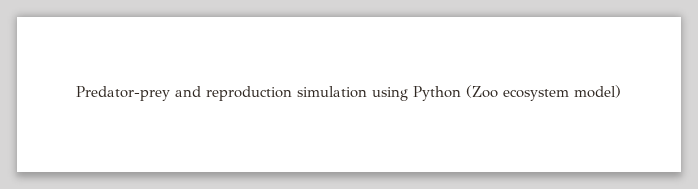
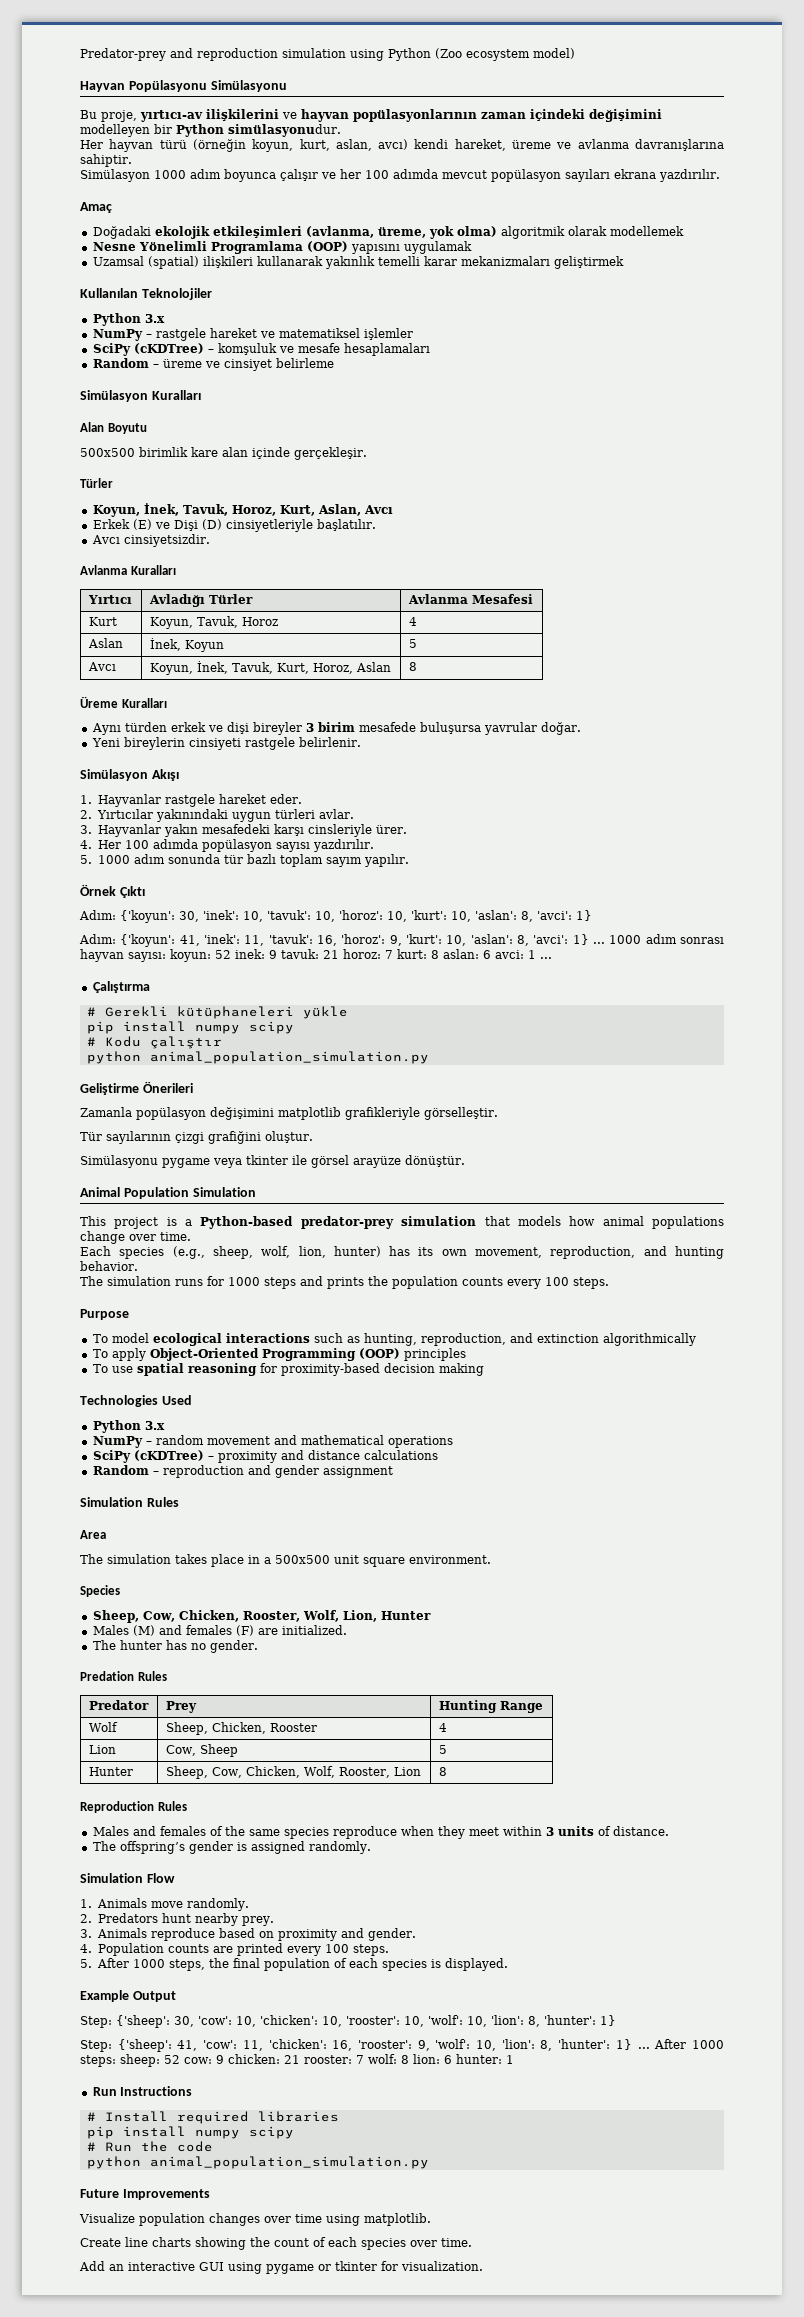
(621, 91) none -> [80,80,287,92] [80,109,662,122] [80,124,341,137] [80,139,725,152] [80,154,132,167] [80,169,720,182] [80,202,112,213] [92,226,684,239] [92,241,472,254] [92,256,624,269] [80,288,212,300] [92,313,165,326] [92,328,413,341] [92,343,430,356] [92,358,334,371] [80,390,201,402] [80,422,147,434] [80,447,367,460] [80,478,113,488] [92,503,393,517] [92,519,376,532] [91,534,210,547] [80,565,176,575] [87,595,132,604] [148,594,253,607] [407,594,533,604] [88,617,117,626] [149,616,278,629] [408,617,417,626] [87,638,123,648] [149,638,224,652] [408,639,417,648] [87,662,116,671] [149,661,391,675] [408,662,417,671] [80,696,167,708] [91,722,581,735] [91,737,361,750] [80,769,179,781] [80,794,302,807] [80,809,354,822] [80,824,407,837] [80,839,374,852] [80,854,409,867] [80,884,145,898] [79,910,592,923] [79,934,724,947] [80,949,552,962] [92,981,150,993] [86,1006,348,1019] [86,1021,294,1034] [86,1036,222,1049] [86,1051,429,1064] [80,1081,193,1095] [80,1107,498,1120] [80,1131,313,1144] [80,1155,465,1168] [80,1187,256,1199] [80,1216,724,1229] [80,1231,191,1244] [80,1246,724,1259] [80,1261,138,1271] [80,1276,609,1289] [80,1309,129,1320] [92,1333,696,1346] [92,1348,466,1361] [92,1363,484,1376] [80,1395,192,1407] [92,1420,165,1433] [92,1435,453,1448] [92,1450,438,1463] [92,1465,393,1478] [80,1497,179,1507] [80,1530,106,1539] [80,1554,491,1567] [80,1585,120,1597] [92,1610,431,1623] [92,1625,347,1636] [92,1640,258,1653] [80,1671,167,1681] [88,1700,149,1710] [165,1701,197,1713] [438,1700,543,1713] [88,1722,118,1732] [165,1722,317,1735] [438,1723,447,1732] [88,1745,116,1754] [165,1744,238,1757] [438,1745,447,1754] [88,1767,133,1776] [165,1766,421,1779] [438,1767,447,1776] [80,1801,187,1813] [92,1826,669,1839] [92,1841,371,1854] [80,1873,175,1883] [80,1898,249,1911] [80,1913,274,1926] [80,1928,416,1941] [80,1943,389,1956] [80,1958,508,1971] [80,1990,176,2002] [80,2015,616,2028] [80,2039,724,2052] [80,2054,514,2067] [92,2086,193,2096] [86,2111,339,2124] [86,2126,294,2139] [86,2141,213,2152] [86,2156,429,2169] [80,2189,210,2200] [79,2213,431,2226] [80,2237,472,2250] [79,2261,483,2274] // Hayvan Popülasyonu Simülasyonu // Bu proje, yırtıcı-av ilişkilerini ve hayvan popülasyonlarının zaman içindeki değişimini modelleyen bir Python simülasyonudur. // Her hayvan türü (örneğin koyun, kurt, aslan, avcı) kendi hareket, üreme ve avlanma davranışlarına sahiptir. // Simülasyon 1000 adım boyunca çalışır ve her 100 adımda mevcut popülasyon sayıları ekrana yazdırılır. // Amaç // Doğadaki ekolojik etkileşimleri (avlanma, üreme, yok olma) algoritmik olarak modellemek // Nesne Yönelimli Programlama (OOP) yapısını uygulamak // Uzamsal (spatial) ilişkileri kullanarak yakınlık temelli karar mekanizmaları geliştirmek // Kullanılan Teknolojiler // Python 3.x // NumPy – rastgele hareket ve matematiksel işlemler // SciPy (cKDTree) – komşuluk ve mesafe hesaplamaları // Random – üreme ve cinsiyet belirleme // Simülasyon Kuralları // Alan Boyutu // 500x500 birimlik kare alan içinde gerçekleşir. // Türler // Koyun, İnek, Tavuk, Horoz, Kurt, Aslan, Avcı // Erkek (E) ve Dişi (D) cinsiyetleriyle başlatılır. // Avcı cinsiyetsizdir. // Avlanma Kuralları // Yırtıcı | Avladığı Türler | Avlanma Mesafesi // Kurt | Koyun, Tavuk, Horoz | 4 // Aslan | İnek, Koyun | 5 // Avcı | Koyun, İnek, Tavuk, Kurt, Horoz, Aslan | 8 // Üreme Kuralları // Aynı türden erkek ve dişi bireyler 3 birim mesafede buluşursa yavrular doğar. // Yeni bireylerin cinsiyeti rastgele belirlenir. // Simülasyon Akışı // 1. Hayvanlar rastgele hareket eder. // 2. Yırtıcılar yakınındaki uygun türleri avlar. // 3. Hayvanlar yakın mesafedeki karşı cinsleriyle ürer. // 4. Her 100 adımda popülasyon sayısı yazdırılır. // 5. 1000 adım sonunda tür bazlı toplam sayım yapılır. // Örnek Çıktı // Adım: {'koyun': 30, 'inek': 10, 'tavuk': 10, 'horoz': 10, 'kurt': 10, 'aslan': 8, 'avci': 1} // Adım: {'koyun': 41, 'inek': 11, 'tavuk': 16, 'horoz': 9, 'kurt': 10, 'aslan': 8, 'avci': 1} ... 1000 adım sonrası hayvan sayısı: koyun: 52 inek: 9 tavuk: 21 horoz: 7 kurt: 8 aslan: 6 avci: 1 ... // Çalıştırma // # Gerekli kütüphaneleri yükle // pip install numpy scipy // # Kodu çalıştır // python animal_population_simulation.py // Geliştirme Önerileri // Zamanla popülasyon değişimini matplotlib grafikleriyle görselleştir. // Tür sayılarının çizgi grafiğini oluştur. // Simülasyonu pygame veya tkinter ile görsel arayüze dönüştür. // Animal Population Simulation // This project is a Python-based predator-prey simulation that models how animal populations change over time. // Each species (e.g., sheep, wolf, lion, hunter) has its own movement, reproduction, and hunting behavior. // The simulation runs for 1000 steps and prints the population counts every 100 steps. // Purpose // To model ecological interactions such as hunting, reproduction, and extinction algorithmically // To apply Object-Oriented Programming (OOP) principles // To use spatial reasoning for proximity-based decision making // Technologies Used // Python 3.x // NumPy – random movement and mathematical operations // SciPy (cKDTree) – proximity and distance calculations // Random – reproduction and gender assignment // Simulation Rules // Area // The simulation takes place in a 500x500 unit square environment. // Species // Sheep, Cow, Chicken, Rooster, Wolf, Lion, Hunter // Males (M) and females (F) are initialized. // The hunter has no gender. // Predation Rules // Predator | Prey | Hunting Range // Wolf | Sheep, Chicken, Rooster | 4 // Lion | Cow, Sheep | 5 // Hunter | Sheep, Cow, Chicken, Wolf, Rooster, Lion | 8 // Reproduction Rules // Males and females of the same species reproduce when they meet within 3 units of distance. // The offspring’s gender is assigned randomly. // Simulation Flow // 1. Animals move randomly. // 2. Predators hunt nearby prey. // 3. Animals reproduce based on proximity and gender. // 4. Population counts are printed every 100 steps. // 5. After 1000 steps, the final population of each species is displayed. // Example Output // Step: {'sheep': 30, 'cow': 10, 'chicken': 10, 'rooster': 10, 'wolf': 10, 'lion': 8, 'hunter': 1} // Step: {'sheep': 41, 'cow': 11, 'chicken': 16, 'rooster': 9, 'wolf': 10, 'lion': 8, 'hunter': 1} ... After 1000 steps: sheep: 52 cow: 9 chicken: 21 rooster: 7 wolf: 8 lion: 6 hunter: 1 // Run Instructions // # Install required libraries // pip install numpy scipy // # Run the code // python animal_population_simulation.py // Future Improvements // Visualize population changes over time using matplotlib. // Create line charts showing the count of each species over time. // Add an interactive GUI using pygame or tkinter for visualization.

